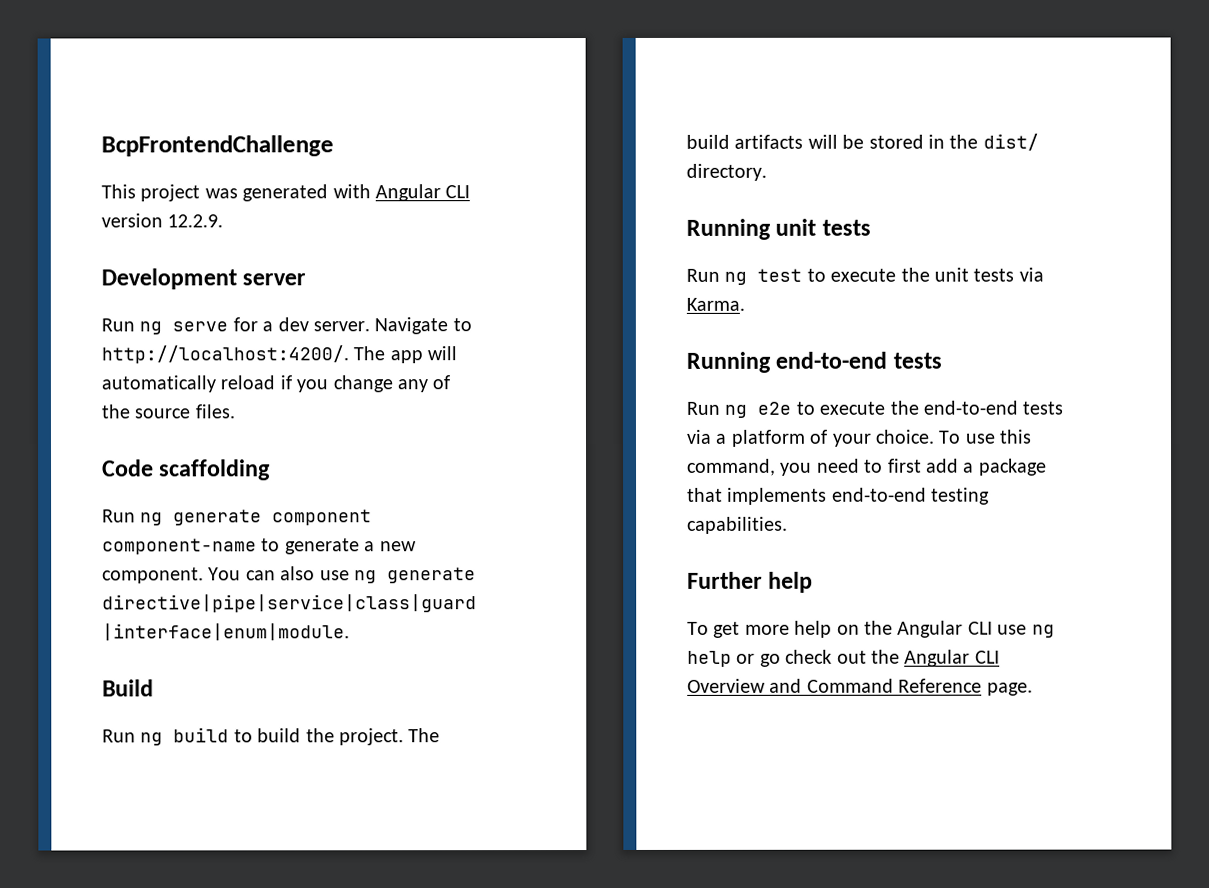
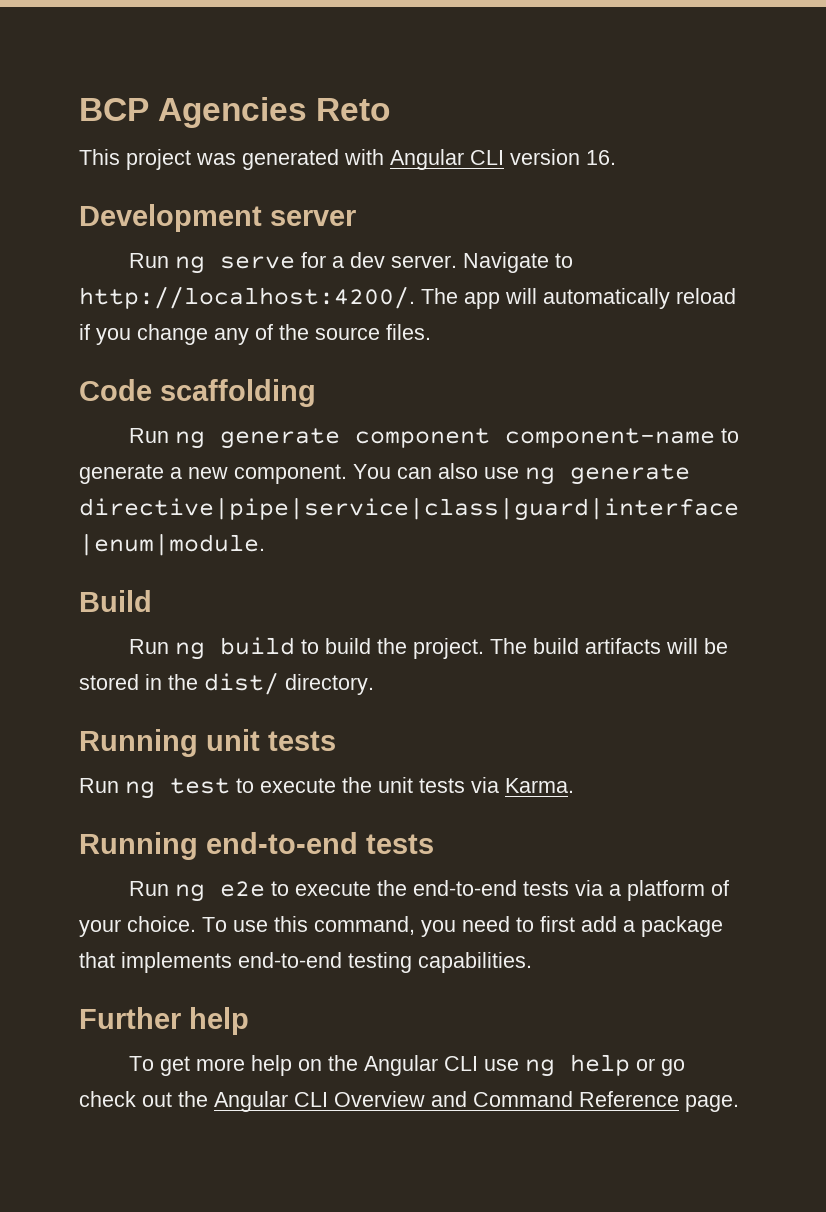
[101,135,334,157] BcpFrontendChallenge -> [79,97,391,128] BCP Agencies Reto
[167,214,224,228] 12.2.9. -> [586,150,616,165] 16.

